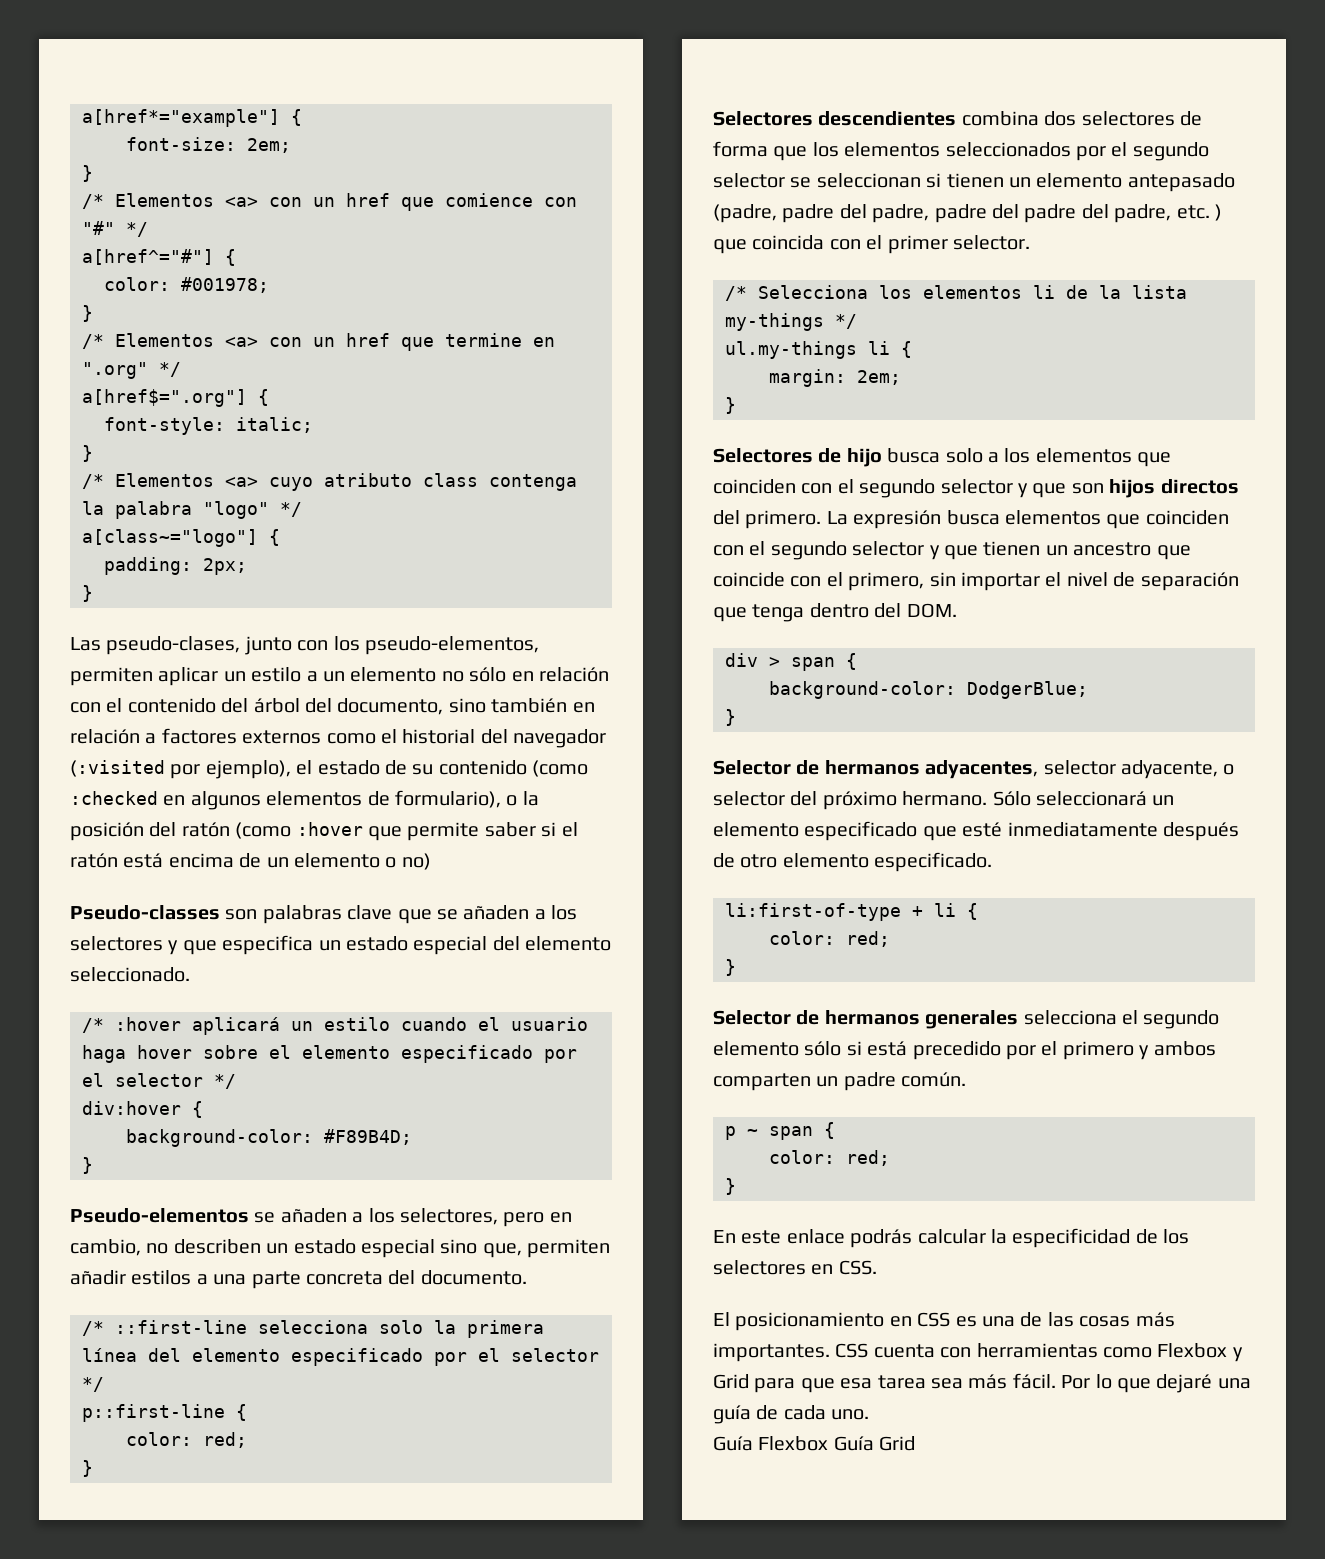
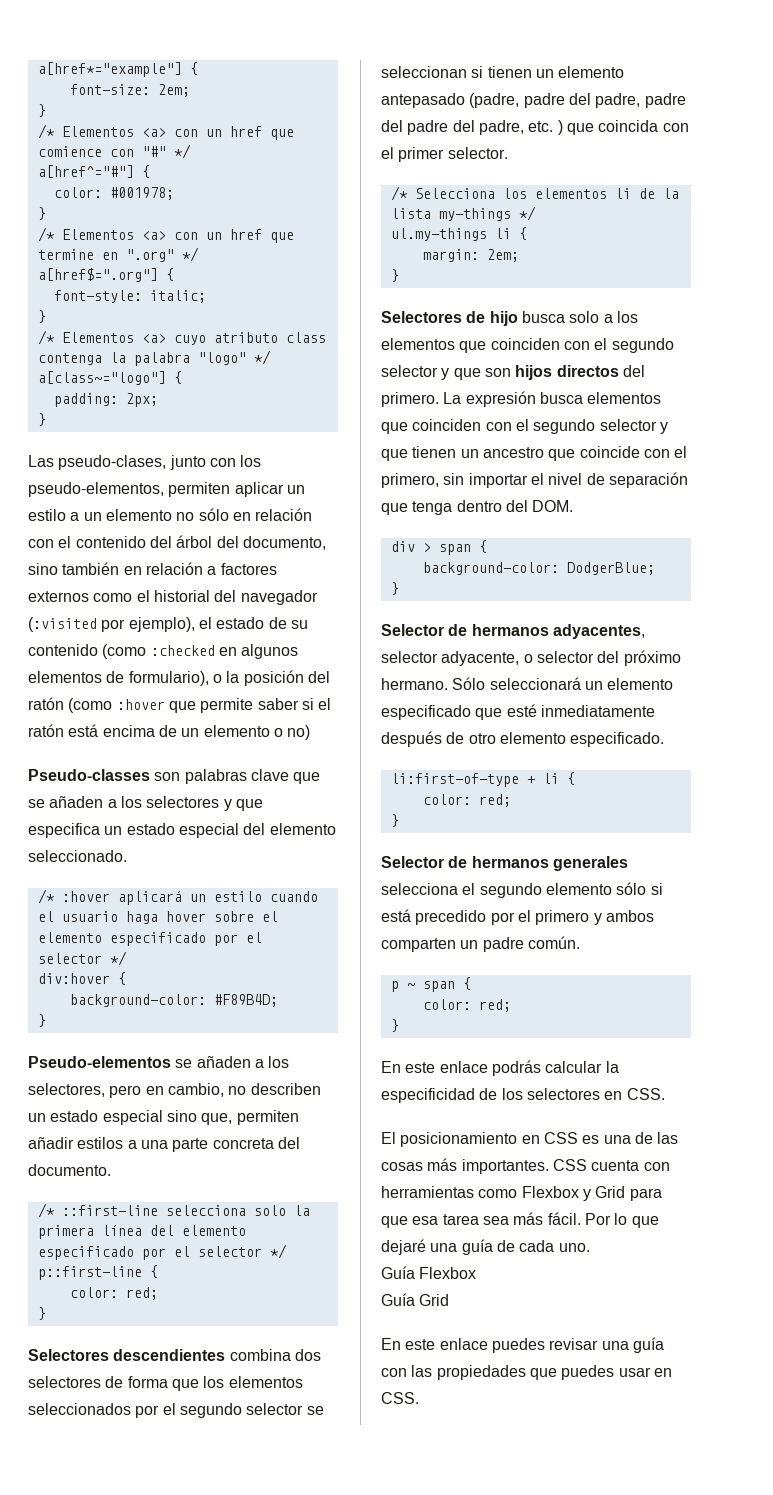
(829, 1443) none -> (477, 1273) //
(916, 1443) none -> [381,1337,664,1353] [381,1365,672,1380] [381,1392,419,1404] // En este enlace puedes revisar una guía con las propiedades que puedes usar en CSS.

